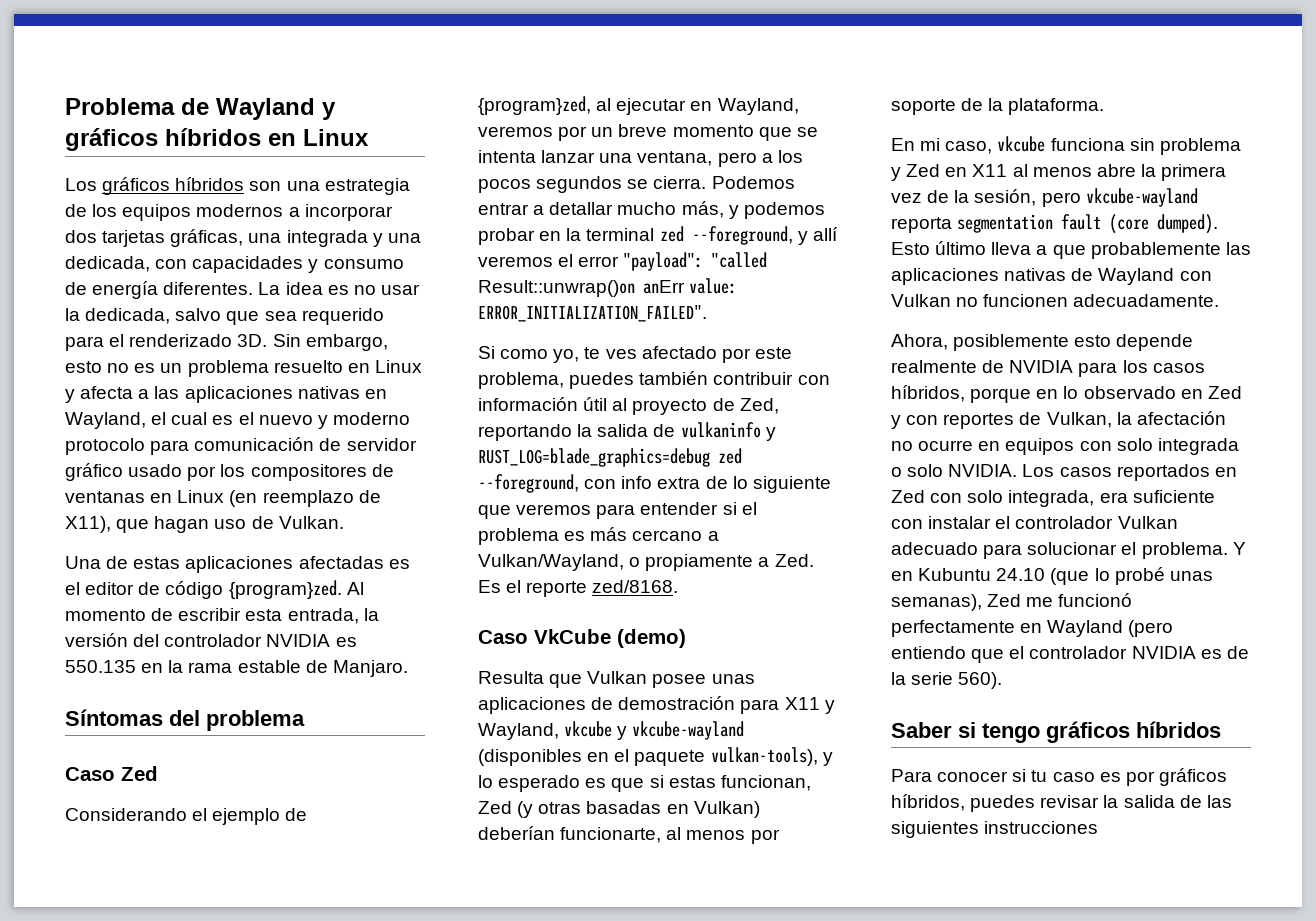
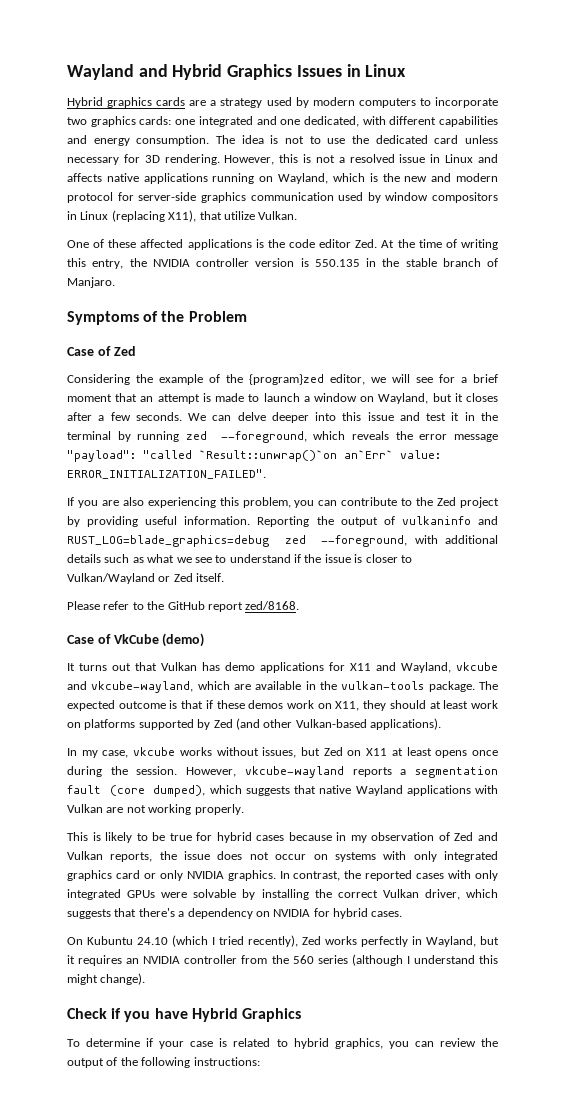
[65,98,336,120] [65,128,369,151] [65,177,410,195] [65,204,393,221] [65,229,421,247] [65,256,404,273] [65,281,420,299] [65,308,384,325] [65,334,388,351] [65,360,422,377] [65,386,387,403] [65,412,410,429] [65,437,417,455] [65,463,394,481] [65,490,381,507] [65,516,344,533] [65,556,410,573] [65,580,364,599] [65,608,379,624] [65,633,357,647] [65,660,408,677] [65,709,305,731] [65,766,158,781] [65,808,308,825] [478,96,799,115] [478,124,818,141] [478,150,803,167] [478,176,795,193] [478,201,825,219] [478,226,838,245] [478,252,768,271] [478,278,738,297] [478,305,707,322] [478,346,792,363] [478,371,830,389] [478,397,779,415] [478,422,776,441] [478,448,742,467] [478,474,831,493] [478,502,757,519] [478,527,719,545] [478,554,814,571] [478,580,588,597] Problema de Wayland y gráficos híbridos en Linux // Los gráficos híbridos son una estrategia de los equipos modernos a incorporar dos tarjetas gráficas, una integrada y una dedicada, con capacidades y consumo de energía diferentes. La idea es no usar la dedicada, salvo que sea requerido para el renderizado 3D. Sin embargo, esto no es un problema resuelto en Linux y afecta a las aplicaciones nativas en Wayland, el cual es el nuevo y moderno protocolo para comunicación de servidor gráfico usado por los compositores de ventanas en Linux (en reemplazo de X11), que hagan uso de Vulkan. // Una de estas aplicaciones afectadas es el editor de código {program}zed. Al momento de escribir esta entrada, la versión del controlador NVIDIA es 550.135 en la rama estable de Manjaro. // Síntomas del problema // Caso Zed // Considerando el ejemplo de {program}zed, al ejecutar en Wayland, veremos por un breve momento que se intenta lanzar una ventana, pero a los pocos segundos se cierra. Podemos entrar a detallar mucho más, y podemos probar en la terminal zed --foreground, y allí veremos el error "payload": "called Result::unwrap()on anErr value: ERROR_INITIALIZATION_FAILED". // Si como yo, te ves afectado por este problema, puedes también contribuir con información útil al proyecto de Zed, reportando la salida de vulkaninfo y RUST_LOG=blade_graphics=debug zed --foreground, con info extra de lo siguiente que veremos para entender si el problema es más cercano a Vulkan/Wayland, o propiamente a Zed. Es el reporte -> [67,64,407,80] [67,97,498,108] [67,116,498,127] [67,135,498,146] [67,154,499,165] [67,173,498,184] [67,192,498,203] [67,210,298,222] [67,239,499,250] [67,258,498,269] [67,277,115,288] [67,311,247,325] [67,346,136,356] [67,374,498,385] [67,393,499,404] [67,412,498,423] [67,431,498,443] [67,450,441,462] [67,469,266,479] [67,497,499,508] [67,516,498,527] [67,535,498,547] [67,554,412,563] [67,573,225,584] [67,601,243,612] Wayland and Hybrid Graphics Issues in Linux // Hybrid graphics cards are a strategy used by modern computers to incorporate two graphics cards: one integrated and one dedicated, with different capabilities and energy consumption. The idea is not to use the dedicated card unless necessary for 3D rendering. However, this is not a resolved issue in Linux and affects native applications running on Wayland, which is the new and modern protocol for server-side graphics communication used by window compositors in Linux (replacing X11), that utilize Vulkan. // One of these affected applications is the code editor Zed. At the time of writing this entry, the NVIDIA controller version is 550.135 in the stable branch of Manjaro. // Symptoms of the Problem // Case of Zed // Considering the example of the {program}zed editor, we will see for a brief moment that an attempt is made to launch a window on Wayland, but it closes after a few seconds. We can delve deeper into this issue and test it in the terminal by running zed --foreground, which reveals the error message "payload": "called `Result::unwrap()`on an`Err` value: ERROR_INITIALIZATION_FAILED". // If you are also experiencing this problem, you can contribute to the Zed project by providing useful information. Reporting the output of vulkaninfo and RUST_LOG=blade_graphics=debug zed --foreground, with additional details such as what we see to understand if the issue is closer to Vulkan/Wayland or Zed itself. // Please refer to the GitHub report
[478,630,528,644] Caso -> [67,634,111,644] Case of
[478,671,755,688] [478,696,835,714] [478,721,745,740] [478,747,833,766] [478,775,811,792] [478,801,760,818] [478,826,780,844] [891,98,1105,115] [891,136,1241,155] [891,164,1227,181] [891,188,1198,207] [891,214,1219,234] [891,241,1251,259] [891,268,1212,285] [891,294,1220,307] [891,334,1194,351] [891,360,1205,377] [891,385,1242,403] [891,411,1226,429] [891,438,1239,455] [891,464,1237,481] [891,490,1215,507] [891,516,1178,529] [891,542,1246,559] [891,567,1213,585] [891,593,1133,611] [891,620,1174,637] [891,646,1249,663] [891,672,1003,689] [891,721,1221,743] [891,768,1227,786] [891,794,1232,812] [891,821,1099,838] Resulta que Vulkan posee unas aplicaciones de demostración para X11 y Wayland, vkcube y vkcube-wayland (disponibles en el paquete vulkan-tools), y lo esperado es que si estas funcionan, Zed (y otras basadas en Vulkan) deberían funcionarte, al menos por soporte de la plataforma. // En mi caso, vkcube funciona sin problema y Zed en X11 al menos abre la primera vez de la sesión, pero vkcube-wayland reporta segmentation fault (core dumped). Esto último lleva a que probablemente las aplicaciones nativas de Wayland con Vulkan no funcionen adecuadamente. // Ahora, posiblemente esto depende realmente de NVIDIA para los casos híbridos, porque en lo observado en Zed y con reportes de Vulkan, la afectación no ocurre en equipos con solo integrada o solo NVIDIA. Los casos reportados en Zed con solo integrada, era suficiente con instalar el controlador Vulkan adecuado para solucionar el problema. Y en Kubuntu 24.10 (que lo probé unas semanas), Zed me funcionó perfectamente en Wayland (pero entiendo que el controlador NVIDIA es de la serie 560). // Saber si tengo gráficos híbridos // Para conocer si tu caso es por gráficos híbridos, puedes revisar la salida de las siguientes instrucciones -> [67,662,498,673] [67,681,498,693] [67,700,499,711] [67,718,441,730] [67,747,499,758] [67,766,499,778] [67,785,499,797] [67,804,244,815] [67,832,499,843] [67,851,499,862] [67,870,499,881] [67,889,499,900] [67,908,403,919] [67,935,499,947] [67,954,498,966] [67,973,146,985] [67,1008,301,1022] [67,1038,499,1049] [67,1057,260,1068] It turns out that Vulkan has demo applications for X11 and Wayland, vkcube and vkcube-wayland, which are available in the vulkan-tools package. The expected outcome is that if these demos work on X11, they should at least work on platforms supported by Zed (and other Vulkan-based applications). // In my case, vkcube works without issues, but Zed on X11 at least opens once during the session. However, vkcube-wayland reports a segmentation fault (core dumped), which suggests that native Wayland applications with Vulkan are not working properly. // This is likely to be true for hybrid cases because in my observation of Zed and Vulkan reports, the issue does not occur on systems with only integrated graphics card or only NVIDIA graphics. In contrast, the reported cases with only integrated GPUs were solvable by installing the correct Vulkan driver, which suggests that there's a dependency on NVIDIA for hybrid cases. // On Kubuntu 24.10 (which I tried recently), Zed works perfectly in Wayland, but it requires an NVIDIA controller from the 560 series (although I understand this might change). // Check if you have Hybrid Graphics // To determine if your case is related to hybrid graphics, you can review the output of the following instructions:

